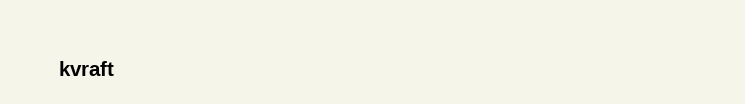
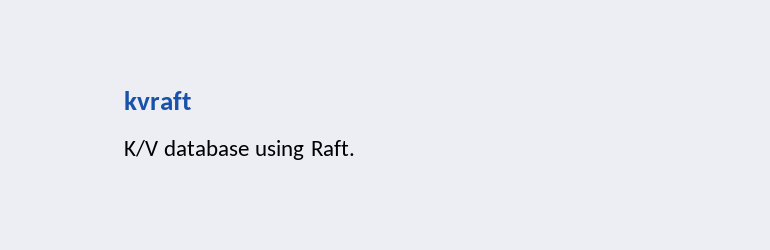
(114, 68) none -> [124,140,355,160] // K/V database using Raft.

